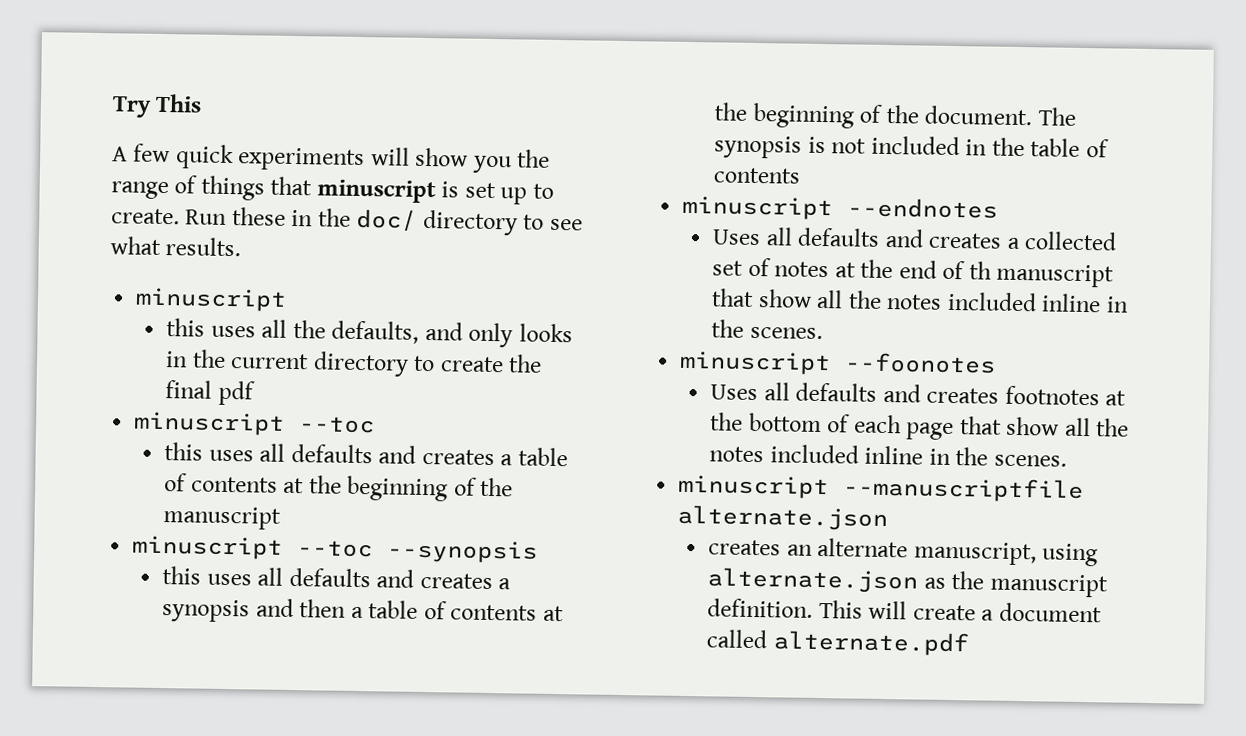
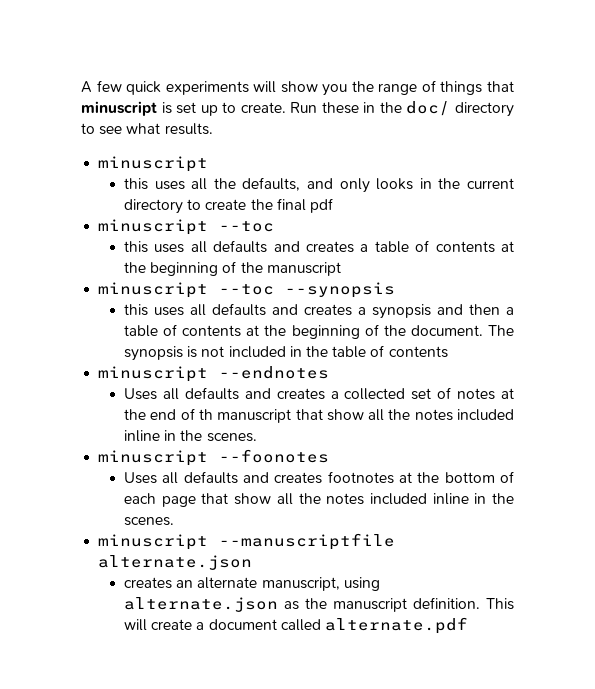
[112,93,203,118] Try This // -> (81, 87) none

